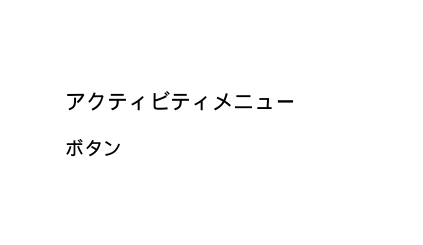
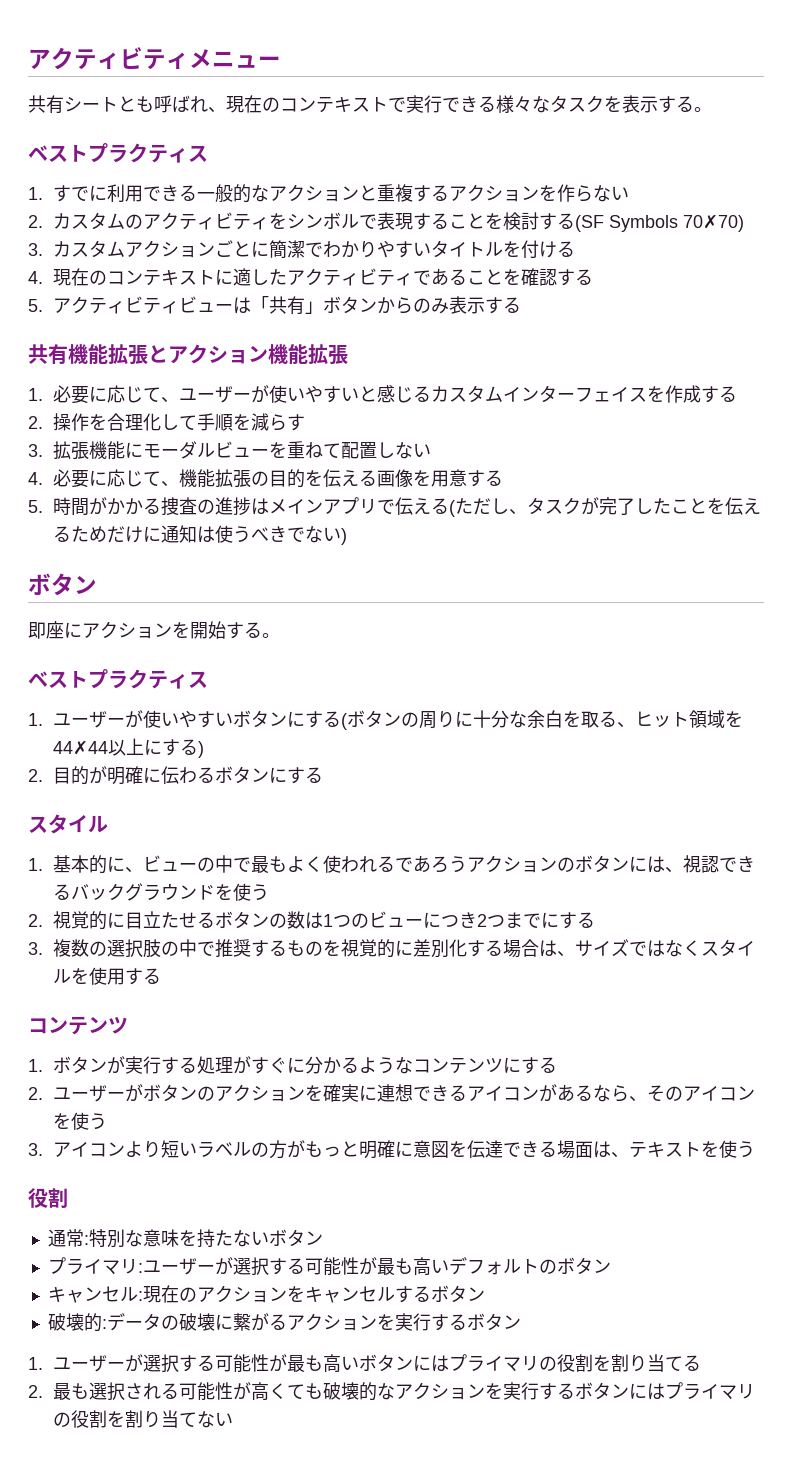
[65,138,122,157] ボタン -> [28,95,712,114] [28,143,208,163] [28,184,629,203] [28,212,744,232] [28,240,575,259] [28,268,593,286] [28,296,521,315] [28,344,348,365] [28,385,737,404] [28,413,305,431] [28,441,431,460] [28,469,503,488] [28,497,761,517] [52,525,347,545] [28,573,97,596] [28,621,280,639] [28,669,208,689] [28,710,743,730] [52,738,204,758] [28,766,323,785] [28,814,108,834] [28,855,755,874] [52,883,269,901] [28,911,595,930] [28,939,755,958] [52,967,161,985] [28,1016,128,1035] [28,1056,557,1074] [28,1084,755,1102] [52,1112,107,1130] [28,1140,755,1159] [28,1188,68,1208] [47,1229,323,1248] [47,1257,611,1276] [47,1285,485,1303] [47,1313,521,1332] [28,1354,701,1373] [28,1382,755,1401] [52,1410,233,1428] 共有シートとも呼ばれ、現在のコンテキストで実行できる様々なタスクを表示する。 // ベストプラクティス // 1.すでに利用できる一般的なアクションと重複するアクションを作らない // 2.カスタムのアクティビティをシンボルで表現することを検討する(SF Symbols 70✗70) // 3.カスタムアクションごとに簡潔でわかりやすいタイトルを付ける // 4.現在のコンテキストに適したアクティビティであることを確認する // 5.アクティビティビューは「共有」ボタンからのみ表示する // 共有機能拡張とアクション機能拡張 // 1.必要に応じて、ユーザーが使いやすいと感じるカスタムインターフェイスを作成する // 2.操作を合理化して手順を減らす // 3.拡張機能にモーダルビューを重ねて配置しない // 4.必要に応じて、機能拡張の目的を伝える画像を用意する // 5.時間がかかる捜査の進捗はメインアプリで伝える(ただし、タスクが完了したことを伝えるためだけに通知は使うべきでない) // ボタン // 即座にアクションを開始する。 // ベストプラクティス // 1.ユーザーが使いやすいボタンにする(ボタンの周りに十分な余白を取る、ヒット領域を44✗44以上にする) // 2.目的が明確に伝わるボタンにする // スタイル // 1.基本的に、ビューの中で最もよく使われるであろうアクションのボタンには、視認できるバックグラウンドを使う // 2.視覚的に目立たせるボタンの数は1つのビューにつき2つまでにする // 3.複数の選択肢の中で推奨するものを視覚的に差別化する場合は、サイズではなくスタイルを使用する // コンテンツ // 1.ボタンが実行する処理がすぐに分かるようなコンテンツにする // 2.ユーザーがボタンのアクションを確実に連想できるアイコンがあるなら、そのアイコンを使う // 3.アイコンより短いラベルの方がもっと明確に意図を伝達できる場面は、テキストを使う // 役割 // 通常:特別な意味を持たないボタン // プライマリ:ユーザーが選択する可能性が最も高いデフォルトのボタン // キャンセル:現在のアクションをキャンセルするボタン // 破壊的:データの破壊に繋がるアクションを実行するボタン // 1.ユーザーが選択する可能性が最も高いボタンにはプライマリの役割を割り当てる // 2.最も選択される可能性が高くても破壊的なアクションを実行するボタンにはプライマリの役割を割り当てない

